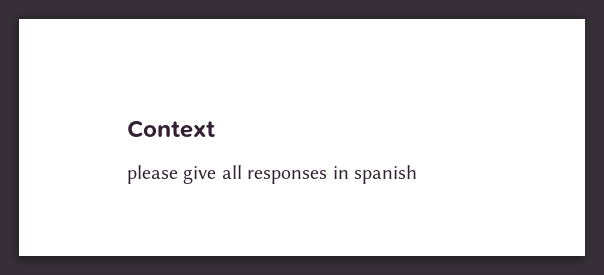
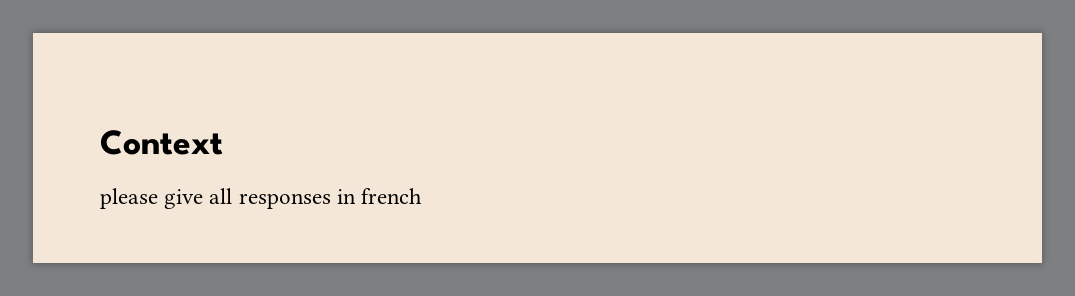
[354,165,417,184] spanish -> [361,188,423,204] french

